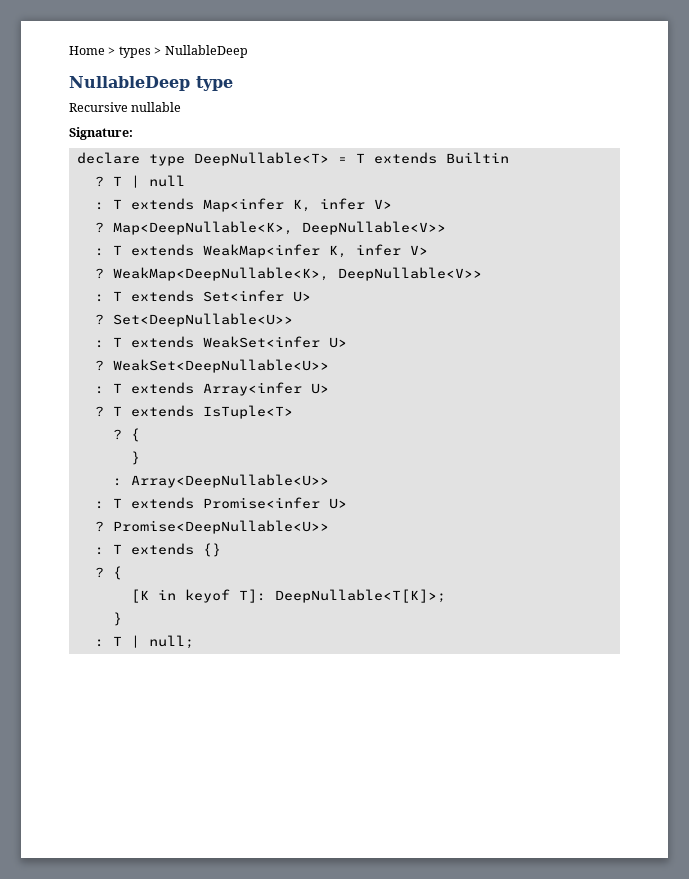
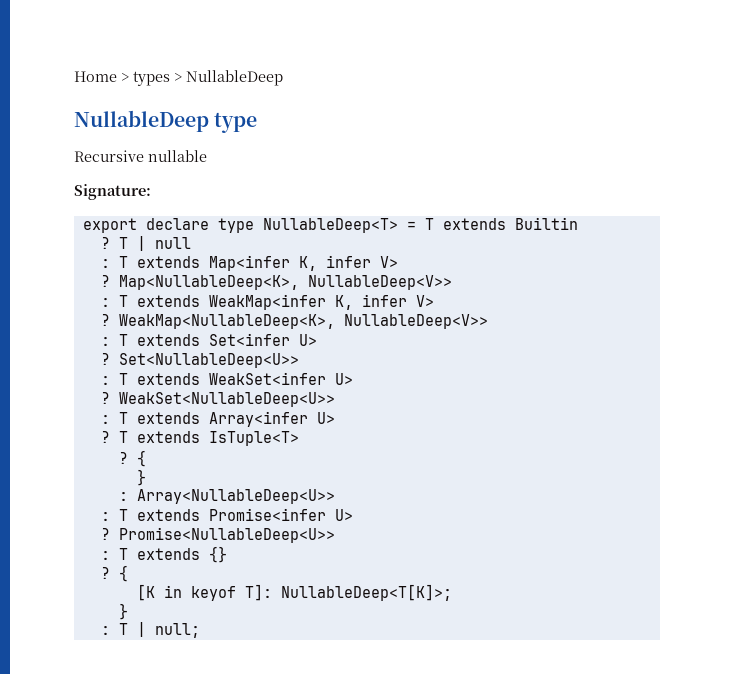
(133, 133) none -> [82,218,137,233] export
[193,152,329,166] DeepNullable<T> -> [262,218,398,233] NullableDeep<T>
[112,221,446,235] Map<DeepNullable<K>, DeepNullable<V>> -> [118,275,452,290] Map<NullableDeep<K>, NullableDeep<V>>
[112,267,482,281] WeakMap<DeepNullable<K>, DeepNullable<V>> -> [118,314,488,329] WeakMap<NullableDeep<K>, NullableDeep<V>>
[112,313,293,327] Set<DeepNullable<U>> -> [118,353,299,368] Set<NullableDeep<U>>
[112,359,329,373] WeakSet<DeepNullable<U>> -> [118,392,335,407] WeakSet<NullableDeep<U>>
[130,474,329,488] Array<DeepNullable<U>> -> [136,489,335,504] Array<NullableDeep<U>>
[112,520,329,534] Promise<DeepNullable<U>> -> [118,527,335,543] Promise<NullableDeep<U>>
[274,589,446,603] DeepNullable<T[K]>; -> [280,584,452,601] NullableDeep<T[K]>;

